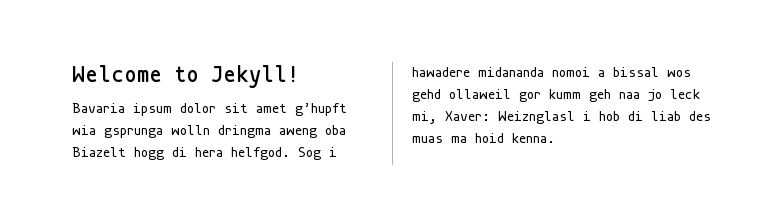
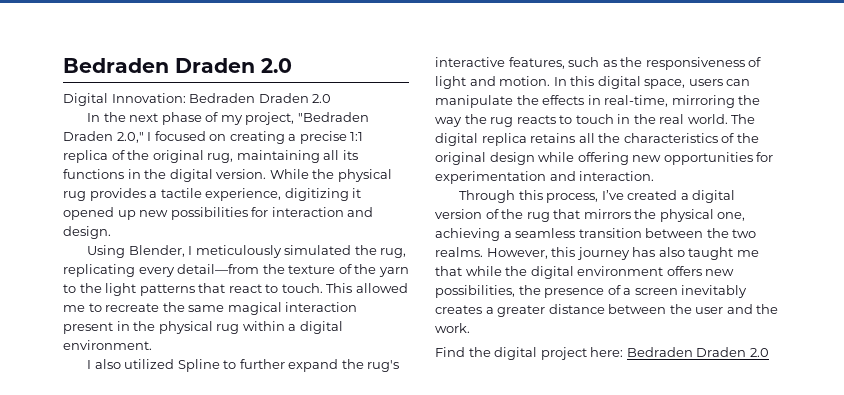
[72,65,299,88] [72,103,347,116] [72,125,346,138] [72,147,337,160] [412,67,691,77] [412,89,700,102] [412,111,711,124] [412,133,555,143] Welcome to Jekyll! // Bavaria ipsum dolor sit amet g’hupft wia gsprunga wolln dringma aweng oba Biazelt hogg di hera helfgod. Sog i hawadere midananda nomoi a bissal wos gehd ollaweil gor kumm geh naa jo leck mi, Xaver: Weiznglasl i hob di liab des muas ma hoid kenna. -> [63,58,292,73] [63,93,332,106] [87,112,369,125] [63,131,364,144] [63,150,358,163] [63,169,392,182] [63,188,362,201] [63,207,374,220] [63,226,111,239] [87,245,407,258] [63,264,409,277] [63,283,408,296] [63,302,358,315] [63,321,343,334] [63,340,152,350] [87,359,400,372] [435,57,762,70] [435,76,751,89] [435,95,761,108] [435,114,756,127] [435,133,759,146] [435,152,774,165] [435,171,655,184] [459,190,736,203] [435,209,746,222] [435,228,757,241] [435,247,759,260] [435,266,735,279] [435,285,748,298] [435,304,779,317] [435,323,470,333] [435,347,769,360] Bedraden Draden 2.0 // Digital Innovation: Bedraden Draden 2.0 // In the next phase of my project, "Bedraden Draden 2.0," I focused on creating a precise 1:1 replica of the original rug, maintaining all its functions in the digital version. While the physical rug provides a tactile experience, digitizing it opened up new possibilities for interaction and design. // Using Blender, I meticulously simulated the rug, replicating every detail—from the texture of the yarn to the light patterns that react to touch. This allowed me to recreate the same magical interaction present in the physical rug within a digital environment. // I also utilized Spline to further expand the rug's interactive features, such as the responsiveness of light and motion. In this digital space, users can manipulate the effects in real-time, mirroring the way the rug reacts to touch in the real world. The digital replica retains all the characteristics of the original design while offering new opportunities for experimentation and interaction. // Through this process, I’ve created a digital version of the rug that mirrors the physical one, achieving a seamless transition between the two realms. However, this journey has also taught me that while the digital environment offers new possibilities, the presence of a screen inevitably creates a greater distance between the user and the work. // Find the digital project here: Bedraden Draden 2.0

